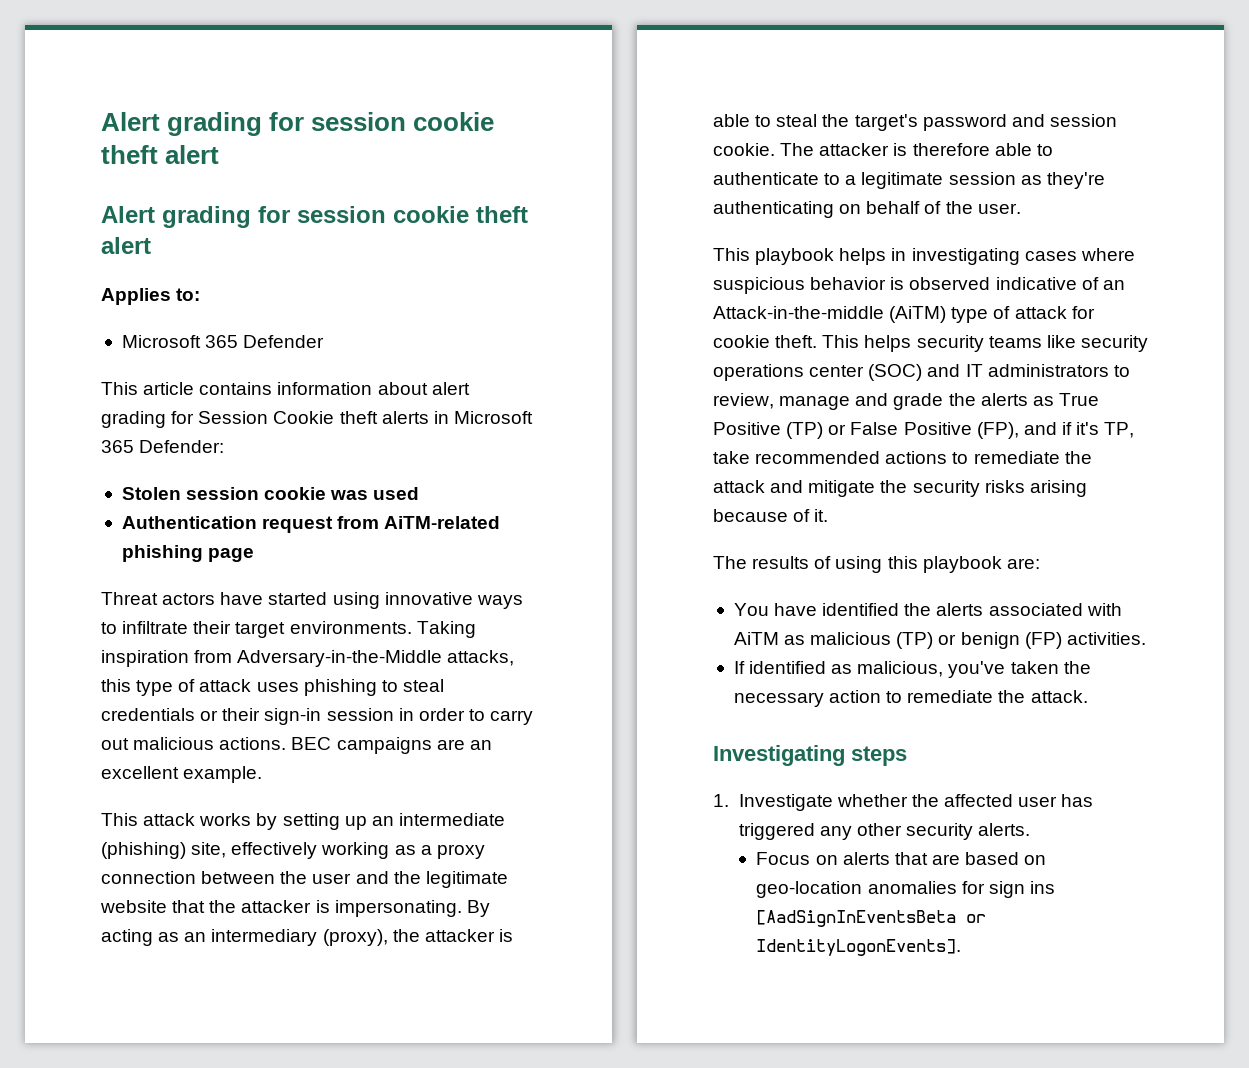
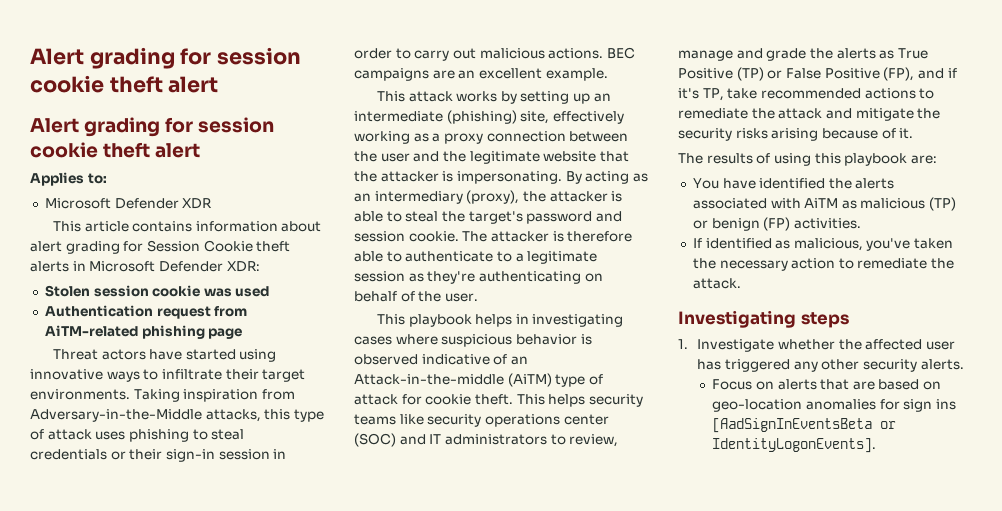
[205,335,325,348] 365 Defender -> [114,198,213,209] Defender XDR
[101,440,225,453] 365 Defender: -> [158,261,260,272] Defender XDR:

